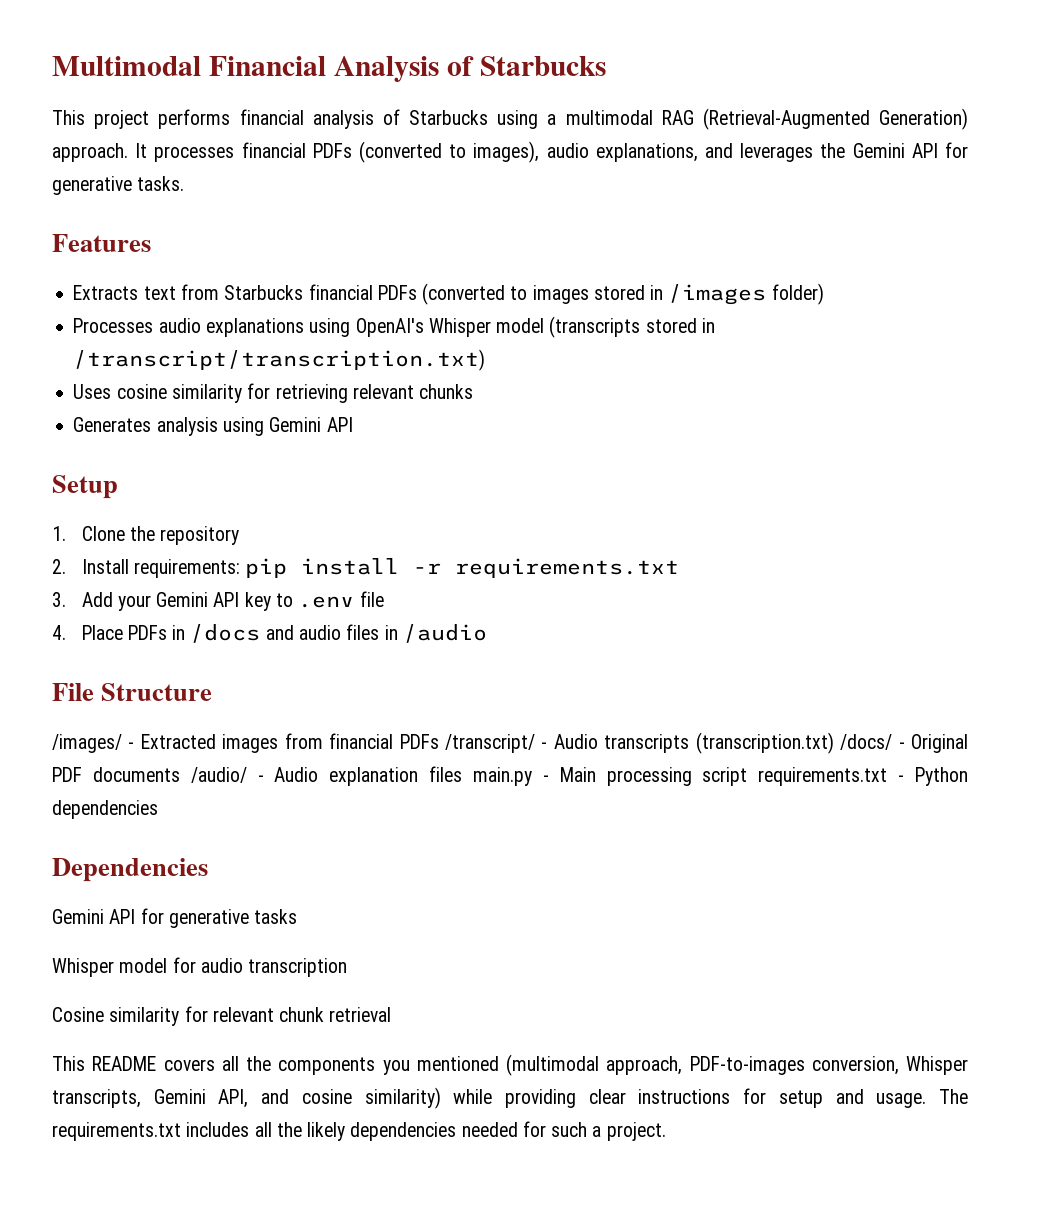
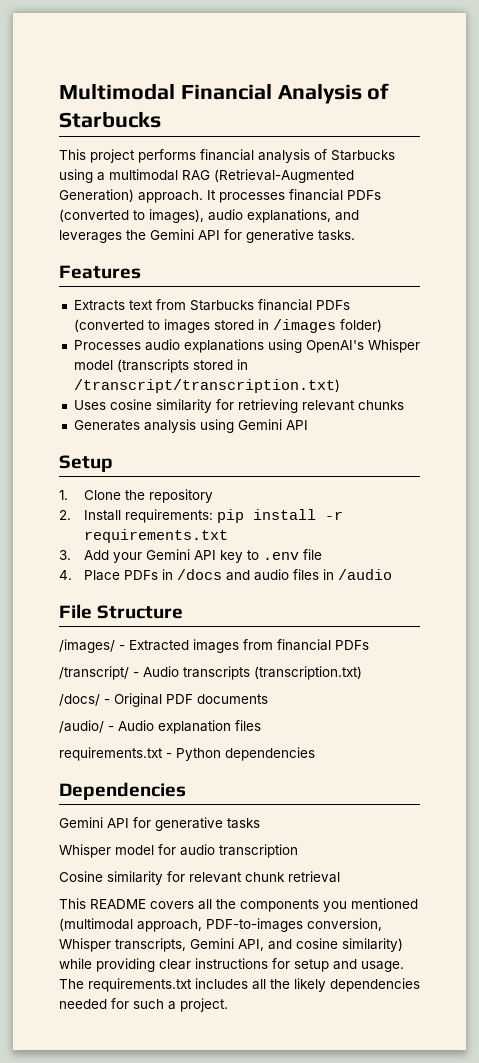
(439, 741) none -> (369, 645) //
(834, 743) none -> (362, 673) //
(180, 774) none -> (268, 699) //
[472,767,748,786] main.py - Main processing script -> (261, 725) //

